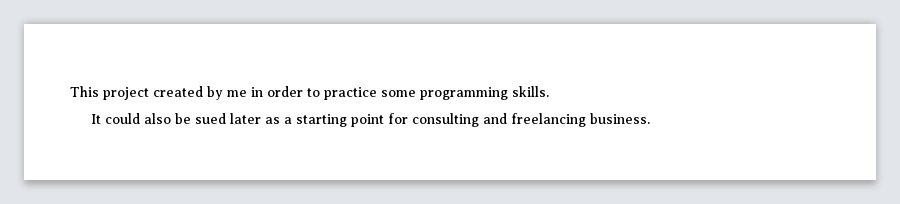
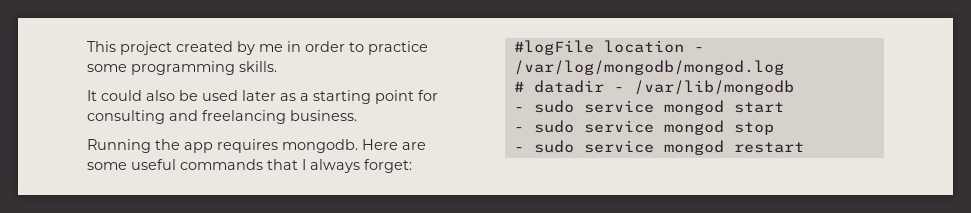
[195,113,227,124] sued -> [202,90,238,101] used
(651, 118) none -> [87,139,426,153] [87,159,412,173] [513,40,704,55] [513,60,784,75] [513,80,794,95] [513,100,784,115] [513,120,774,135] [513,140,804,155] // Running the app requires mongodb. Here are some useful commands that I always forget: // #logFile location - /var/log/mongodb/mongod.log // # datadir - /var/lib/mongodb // - sudo service mongod start // - sudo service mongod stop // - sudo service mongod restart

